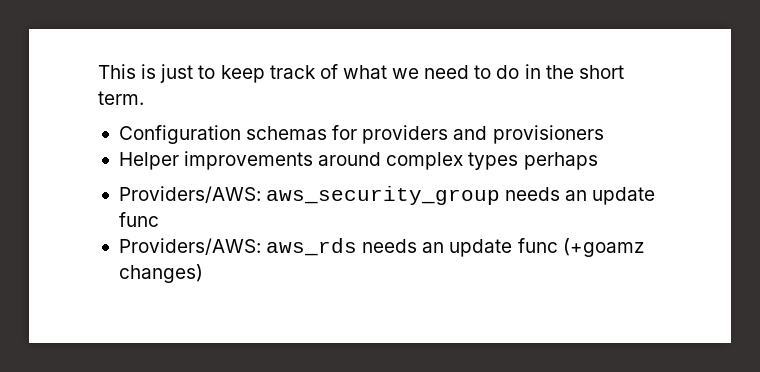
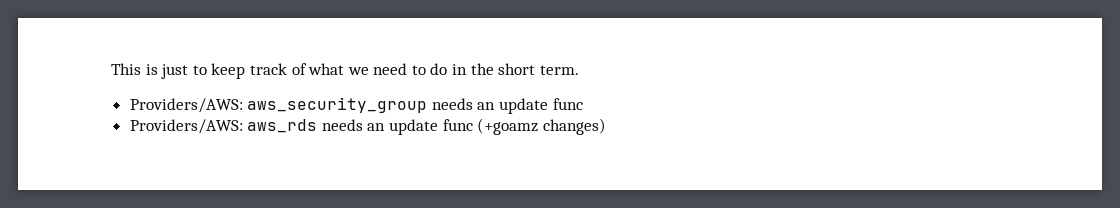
[118,125,604,144] [118,151,598,170] // Configuration schemas for providers and provisioners // Helper improvements around complex types perhaps -> (579, 70) none

